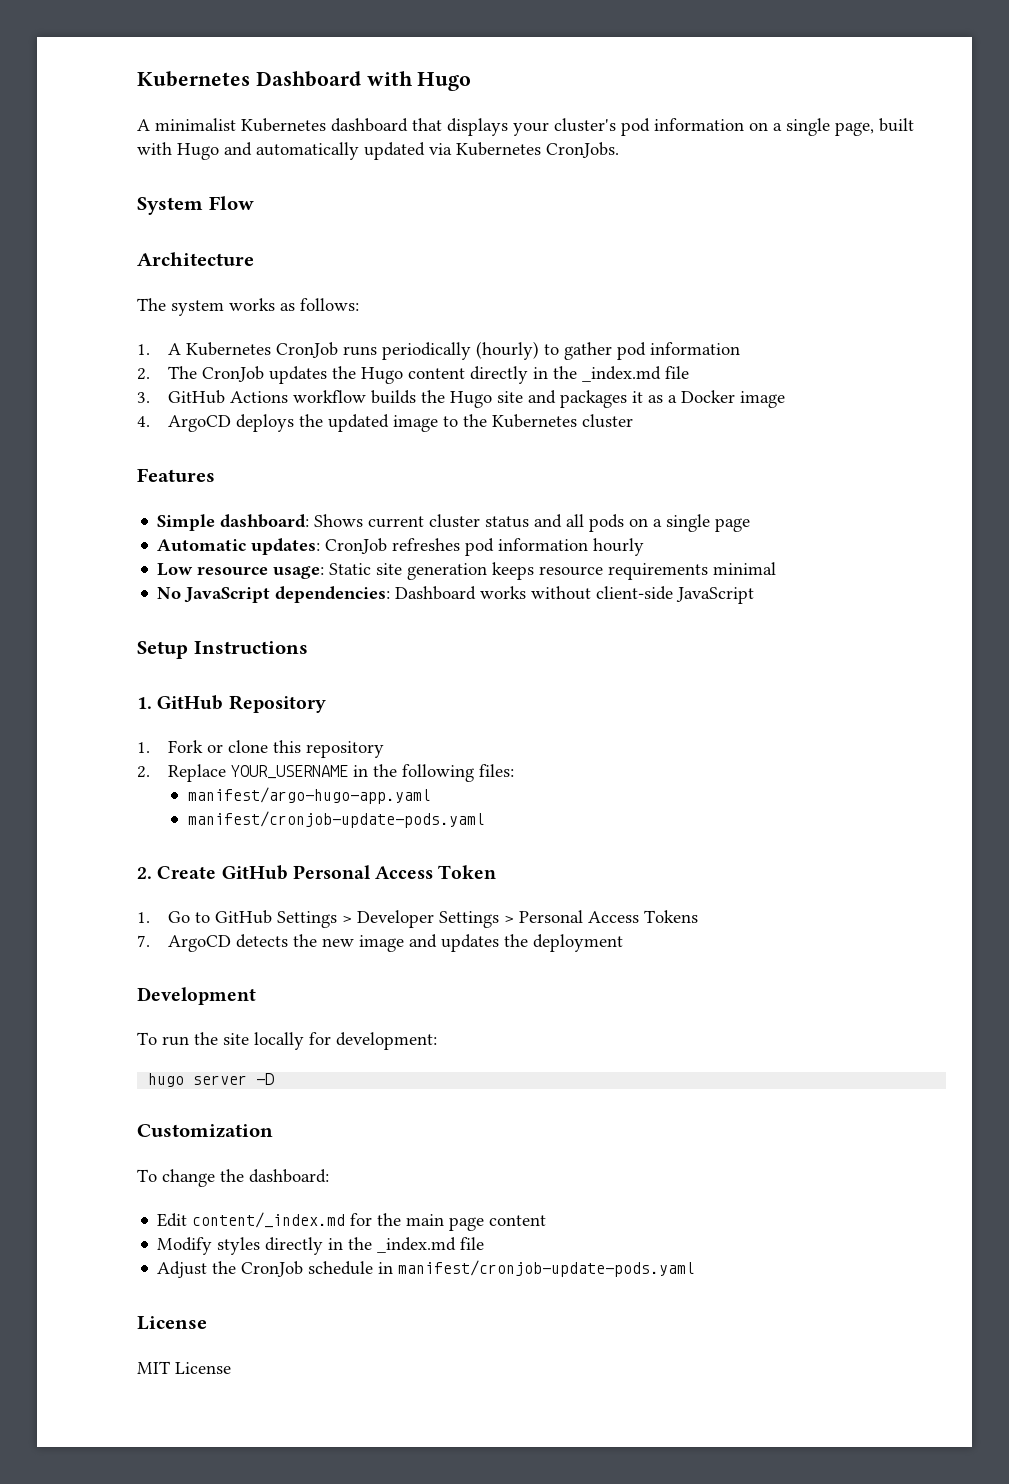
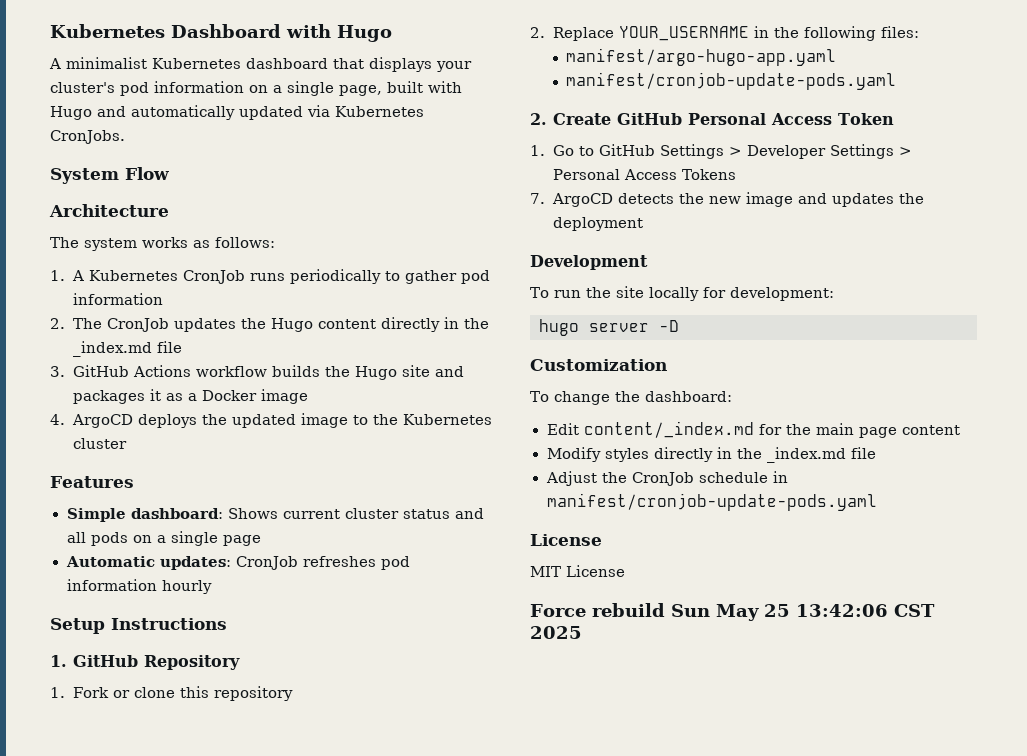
[475,341,539,360] (hourly) -> (381, 276) none
[157,562,777,580] [157,586,755,604] // Low resource usage: Static site generation keeps resource requirements minimal // No JavaScript dependencies: Dashboard works without client-side JavaScript -> (212, 587) none
(231, 1368) none -> [530,603,935,621] [530,626,582,639] // Force rebuild Sun May 25 13:42:06 CST 2025

